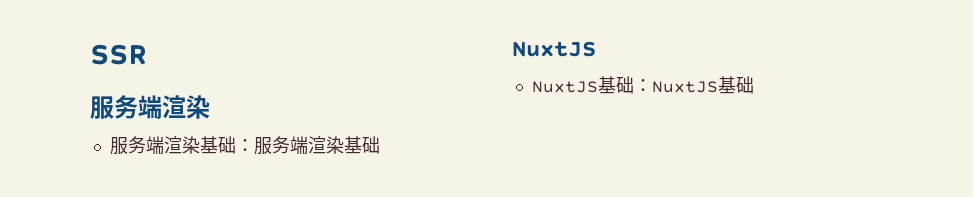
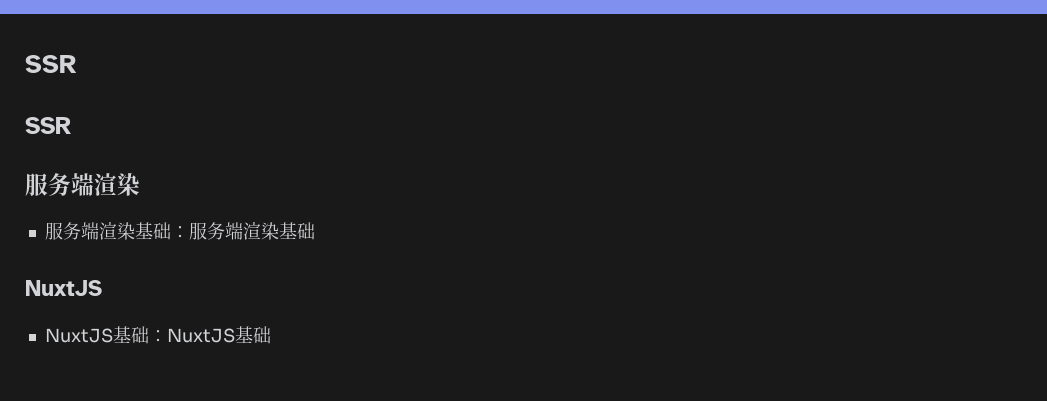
[90,44,147,65] SSR -> [25,55,77,73] [25,117,71,134] SSR // SSR

